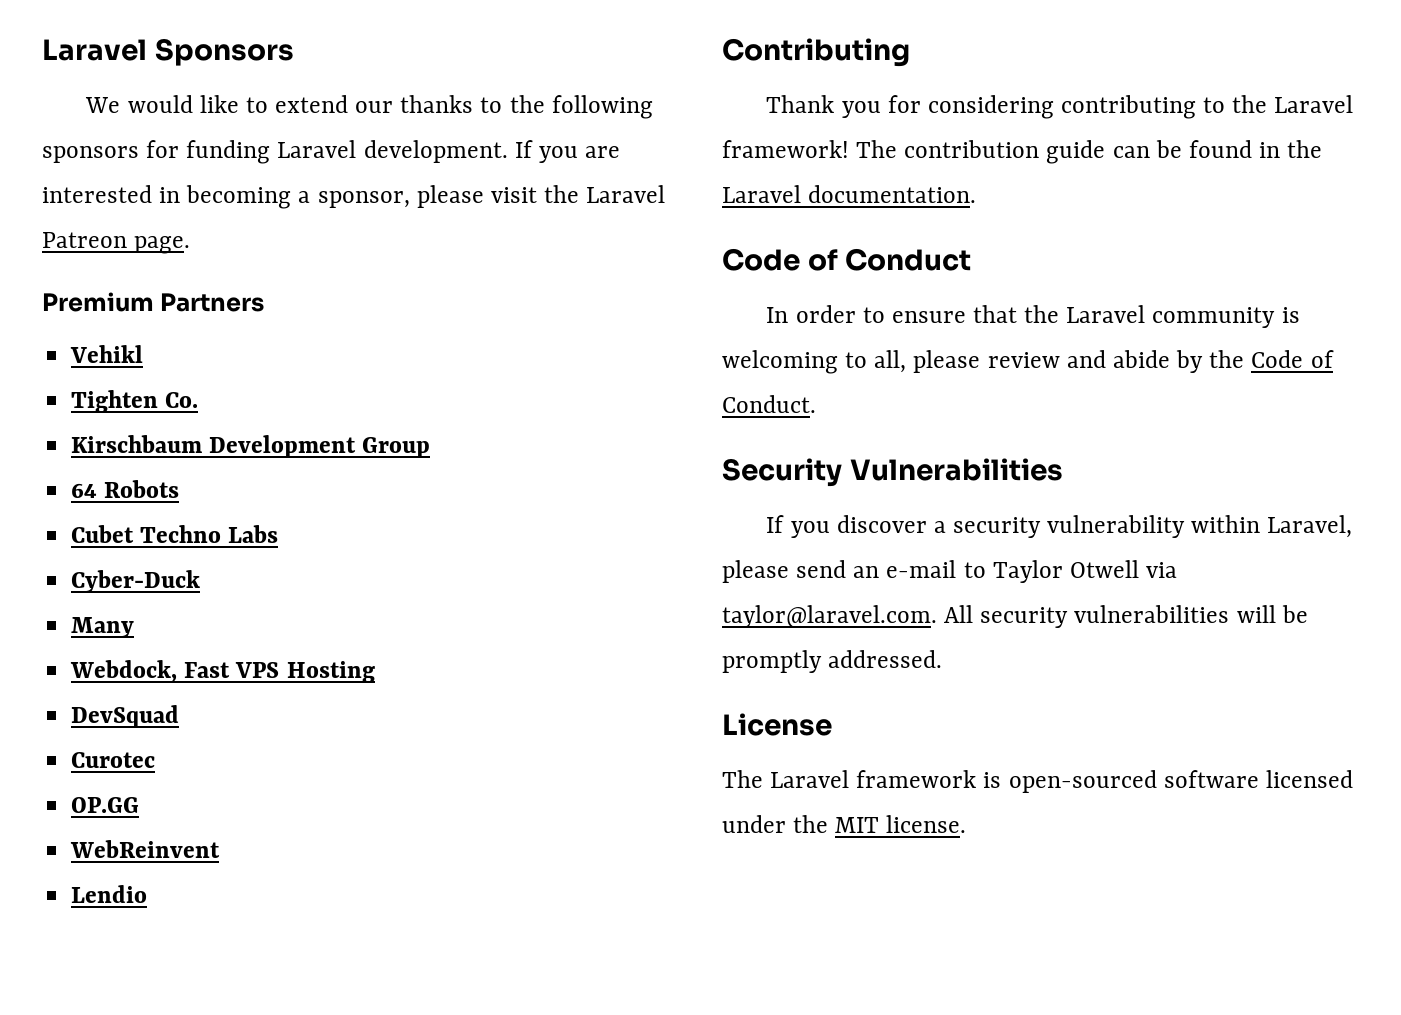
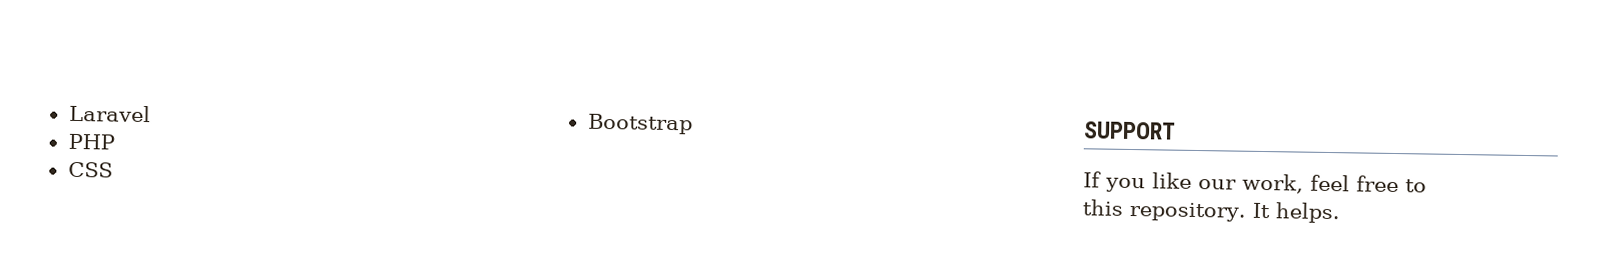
[42,38,294,66] [85,95,653,119] [42,140,621,164] [42,185,666,209] [42,232,191,254] [42,292,265,312] [70,345,144,363] [71,390,199,413] [71,435,431,458] [71,480,180,498] [71,525,279,543] [71,570,201,593] [71,617,135,638] [70,660,375,683] [71,705,180,728] [71,752,156,768] [71,797,140,813] [70,840,221,858] [71,885,148,903] [722,38,910,67] [766,95,1354,119] [722,140,1323,164] [722,185,977,203] [722,248,972,271] [766,305,1300,328] [722,350,1334,374] [722,395,816,413] [722,458,1063,487] [766,515,1353,538] [722,560,1178,583] [722,605,1308,628] [722,650,943,673] [722,713,832,736] [722,770,1353,793] [722,815,967,833] Laravel Sponsors // We would like to extend our thanks to the following sponsors for funding Laravel development. If you are interested in becoming a sponsor, please visit the Laravel Patreon page. // Premium Partners // Vehikl // Tighten Co. // Kirschbaum Development Group // 64 Robots // Cubet Techno Labs // Cyber-Duck // Many // Webdock, Fast VPS Hosting // DevSquad // Curotec // OP.GG // WebReinvent // Lendio // Contributing // Thank you for considering contributing to the Laravel framework! The contribution guide can be found in the Laravel documentation. // Code of Conduct // In order to ensure that the Laravel community is welcoming to all, please review and abide by the Code of Conduct. // Security Vulnerabilities // If you discover a security vulnerability within Laravel, please send an e-mail to Taylor Otwell via taylor@laravel.com. All security vulnerabilities will be promptly addressed. // License // The Laravel framework is open-sourced software licensed under the MIT license. -> [68,104,151,123] [67,133,115,150] [67,161,113,178] [586,113,693,135] [1083,121,1176,140] [1083,171,1427,194] [1082,199,1341,224] Laravel // PHP // CSS // Bootstrap // SUPPORT // If you like our work, feel free to // this repository. It helps.

